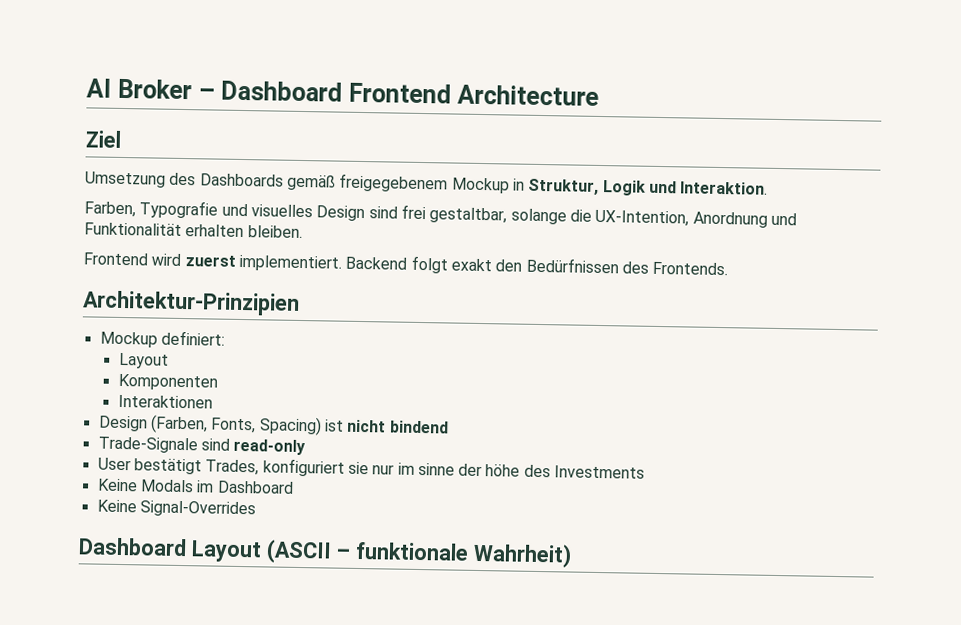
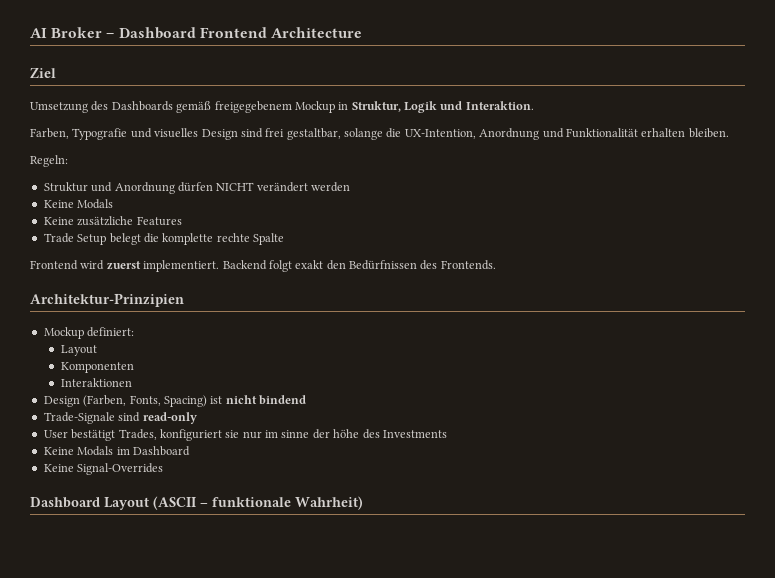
(303, 232) none -> [30,155,68,167] [43,182,350,194] [43,199,114,209] [43,216,182,226] [43,233,284,245] // Regeln: // Struktur und Anordnung dürfen NICHT verändert werden // Keine Modals // Keine zusätzliche Features // Trade Setup belegt die komplette rechte Spalte

